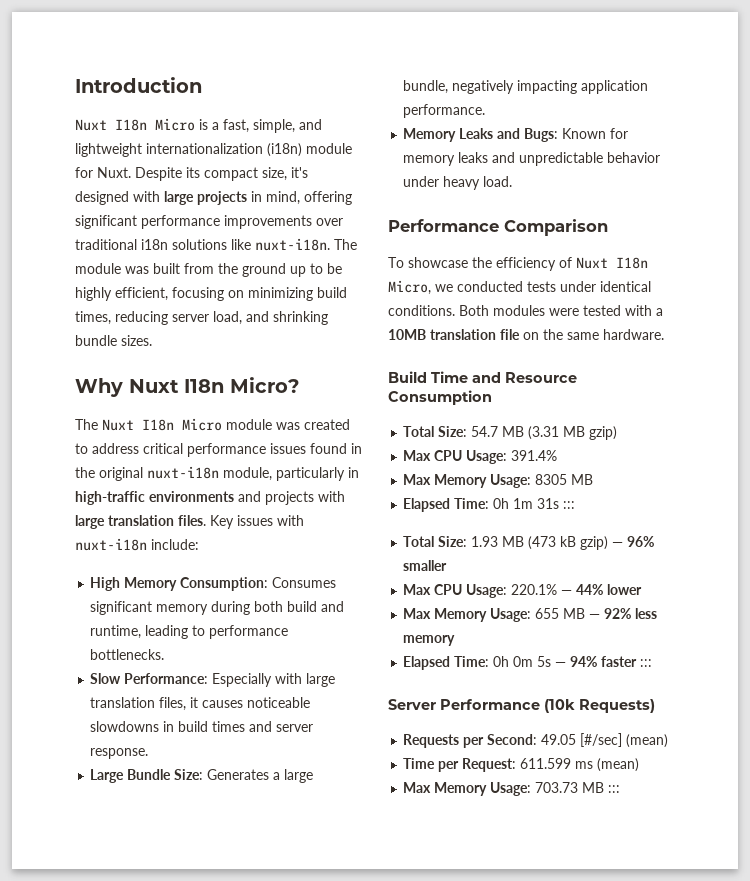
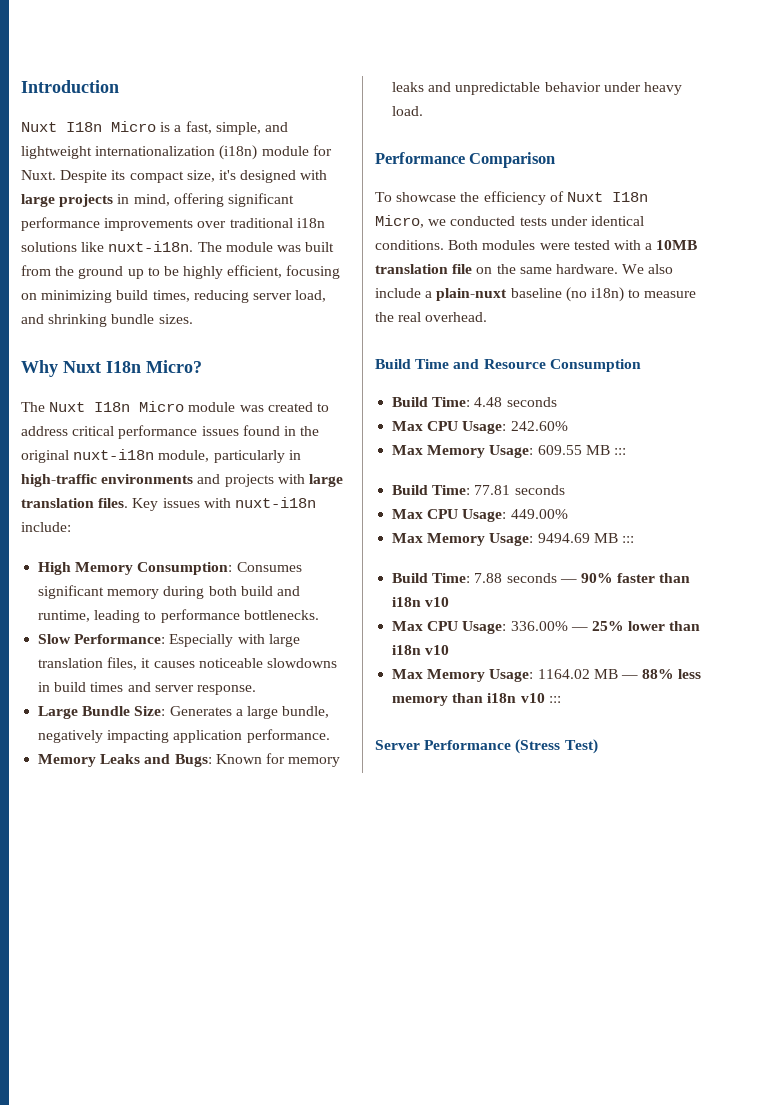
(664, 334) none -> [622,264,674,274] [375,287,697,302] [375,312,488,322] We also include a plain-nuxt baseline (no i18n) to measure the real overhead.
[403,426,618,440] [403,450,558,464] [403,474,594,488] [403,498,576,512] [403,536,655,550] [403,560,448,571] [403,584,643,598] [403,608,560,622] Total Size: 54.7 MB (3.31 MB gzip) // Max CPU Usage: 391.4% // Max Memory Usage: 8305 MB // Elapsed Time: 0h 1m 31s ::: // Total Size: 1.93 MB (473 kB gzip) — 96% smaller // Max CPU Usage: 220.1% — 44% lower // Max Memory Usage: 655 -> [392,397,557,407] [392,421,568,434] [392,445,626,458] [392,485,565,495] [392,509,568,522] [392,533,634,546] [392,573,691,583] [392,597,450,607] [392,621,701,634] [392,645,450,655] [392,669,590,682] Build Time: 4.48 seconds // Max CPU Usage: 242.60% // Max Memory Usage: 609.55 MB ::: // Build Time: 77.81 seconds // Max CPU Usage: 449.00% // Max Memory Usage: 9494.69 MB ::: // Build Time: 7.88 seconds — 90% faster than i18n v10 // Max CPU Usage: 336.00% — 25% lower than i18n v10 // Max Memory Usage: 1164.02
[604,608,632,619] 92% -> [642,669,675,679] 88%
[403,656,653,670] [388,699,655,713] [403,733,669,748] [403,758,640,772] [403,782,621,796] // Elapsed Time: 0h 0m 5s — 94% faster ::: // Server Performance (10k Requests) // Requests per Second: 49.05 [#/sec] (mean) // Time per Request: 611.599 ms (mean) // Max Memory Usage: 703.73 MB ::: -> [452,693,561,703] [375,739,598,754] than i18n v10 ::: // Server Performance (Stress Test)

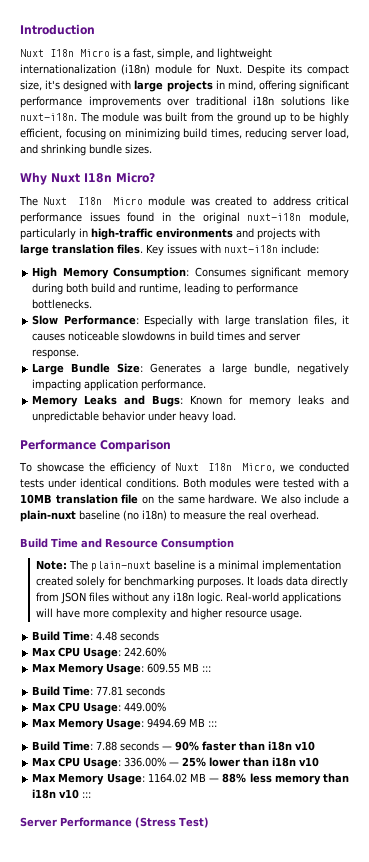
(641, 365) none -> [35,560,341,572] [35,576,348,588] [35,592,341,604] [35,608,302,620] // Note: The plain-nuxt baseline is a minimal implementation created solely for benchmarking purposes. It loads data directly from JSON files without any i18n logic. Real-world applications will have more complexity and higher resource usage.

